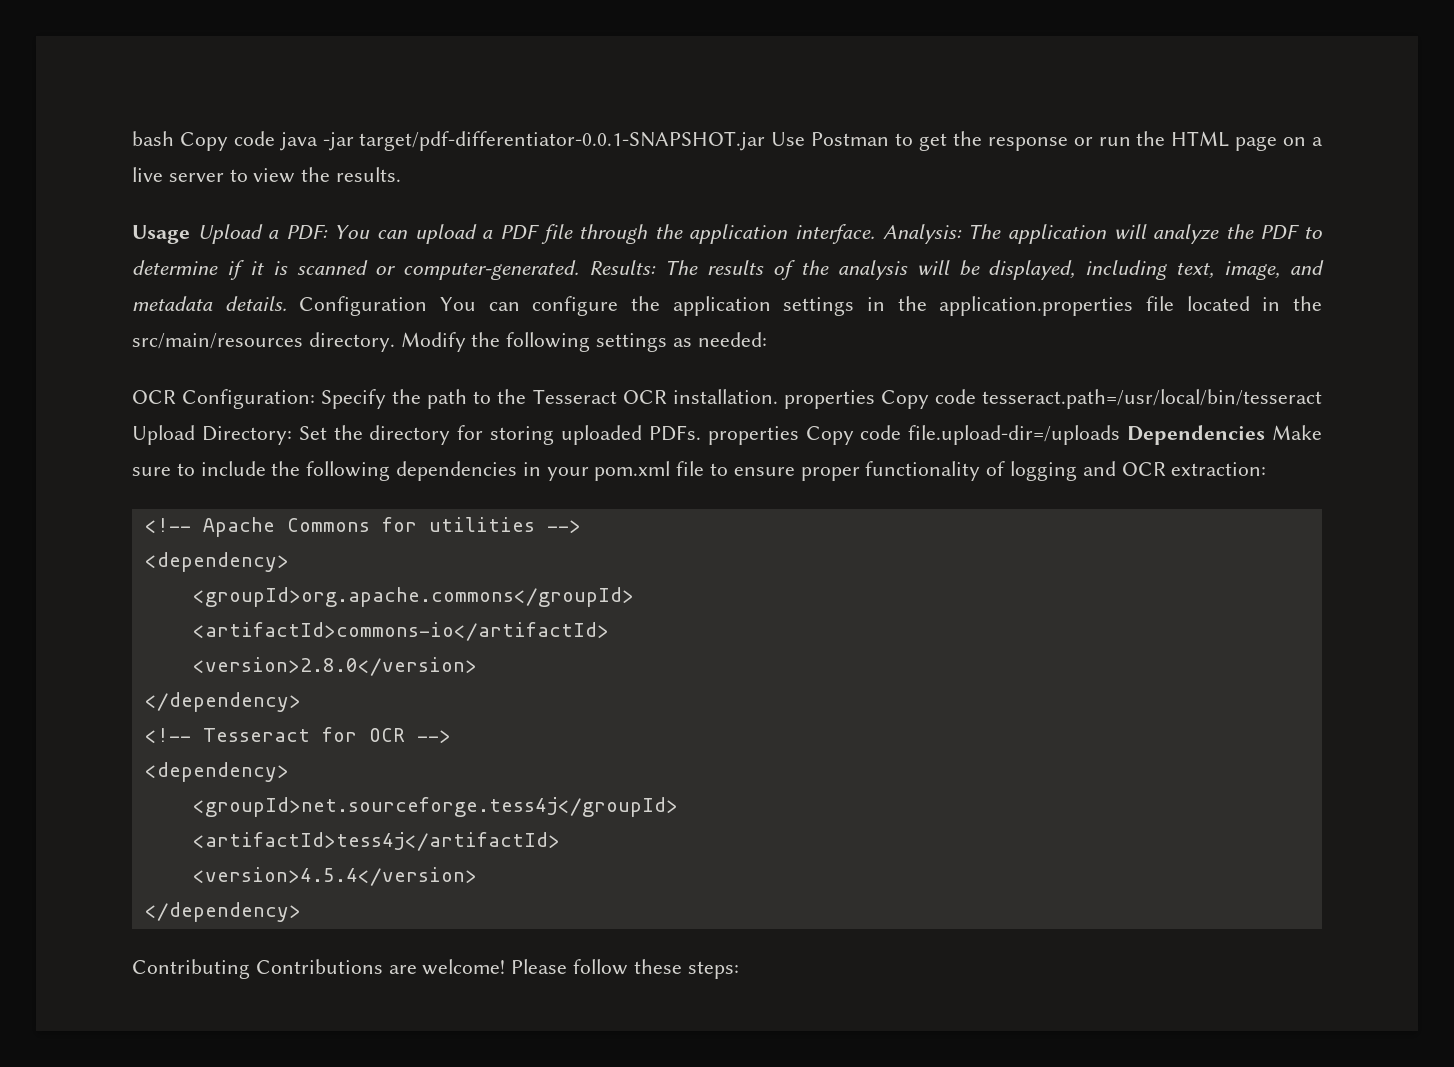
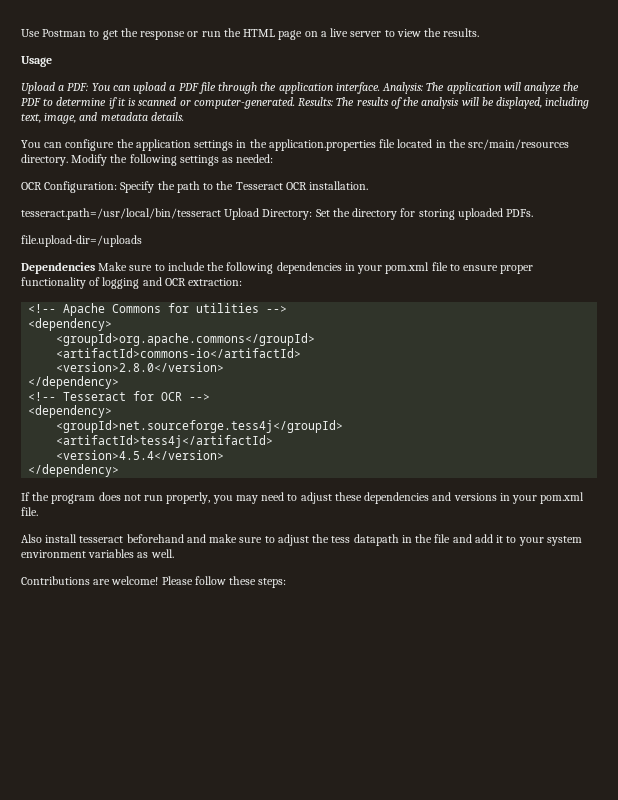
[132,131,766,151] bash Copy code java -jar target/pdf-differentiator-0.0.1-SNAPSHOT.jar -> (21, 33) none
(190, 234) none -> (52, 61) //
[299,296,428,316] Configuration -> (184, 116) //
[783,389,976,409] properties Copy code -> (369, 185) //
[707,425,902,445] properties Copy code -> (534, 213) //
(1121, 435) none -> (142, 241) //
[132,959,250,979] Contributing -> [21,492,585,504] [21,507,38,516] [21,534,582,546] [21,549,174,558] If the program does not run properly, you may need to adjust these dependencies and versions in your pom.xml file. // Also install tesseract beforehand and make sure to adjust the tess datapath in the file and add it to your system environment variables as well. //

